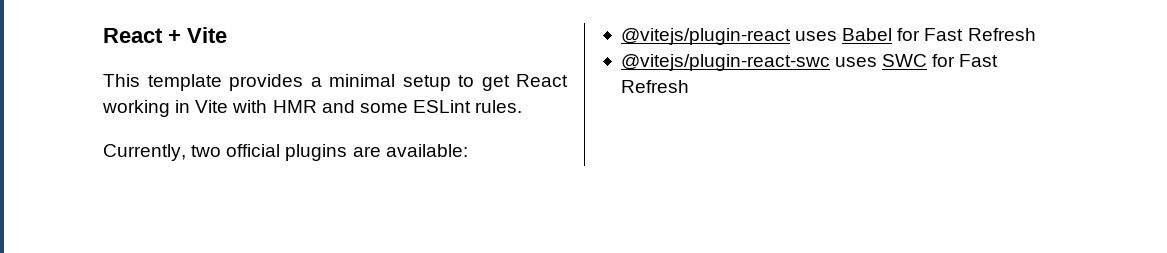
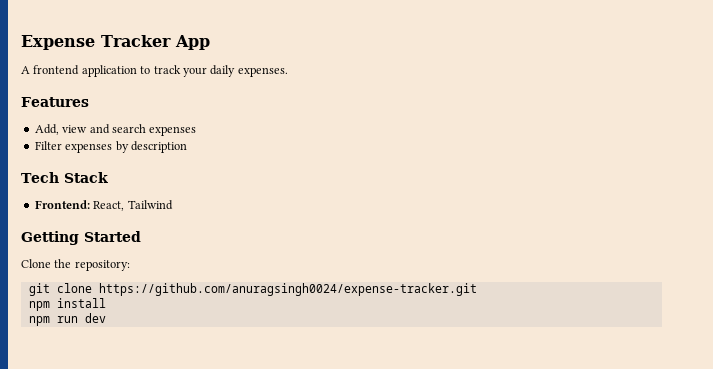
[103,27,227,43] [103,74,568,91] [102,100,523,117] [103,144,468,161] [620,28,1036,45] [620,54,999,71] [620,80,689,93] React + Vite // This template provides a minimal setup to get React working in Vite with HMR and some ESLint rules. // Currently, two official plugins are available: // @vitejs/plugin-react uses Babel for Fast Refresh // @vitejs/plugin-react-swc uses SWC for Fast Refresh -> [21,35,210,50] [21,65,288,77] [21,97,89,107] [34,124,197,136] [34,141,187,153] [21,172,108,183] [34,200,173,211] [21,231,141,245] [21,259,130,271] [28,283,477,296] [28,298,106,311] [28,313,106,326] Expense Tracker App // A frontend application to track your daily expenses. // Features // Add, view and search expenses // Filter expenses by description // Tech Stack // Frontend: React, Tailwind // Getting Started // Clone the repository: // git clone https://github.com/anuragsingh0024/expense-tracker.git // npm install // npm run dev

